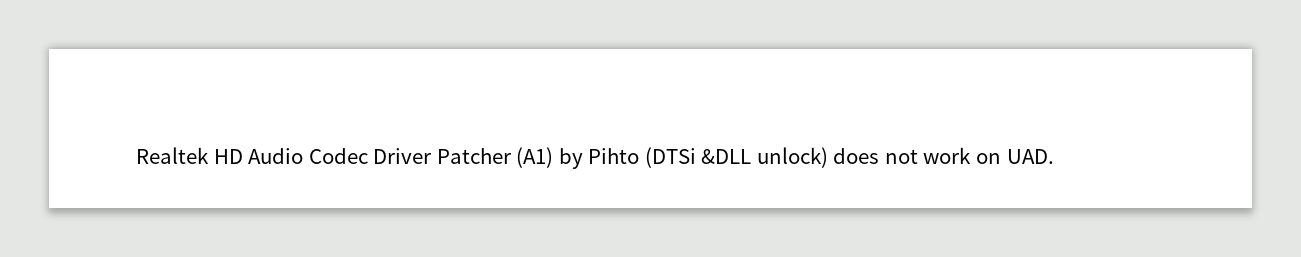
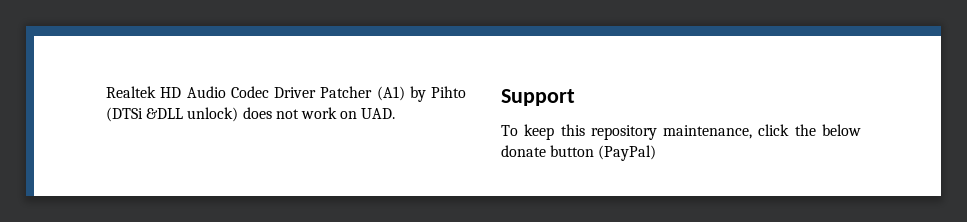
(1054, 156) none -> [501,89,575,106] [501,124,861,140] [501,145,657,161] // Support // To keep this repository maintenance, click the below donate button (PayPal)

